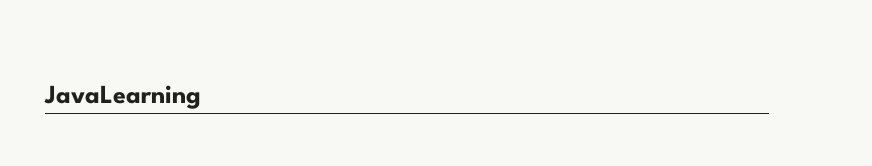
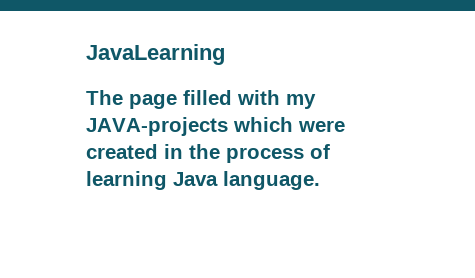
(201, 97) none -> [86,90,316,109] [86,117,345,136] [86,144,330,163] [86,171,320,190] // The page filled with my JAVA-projects which were created in the process of learning Java language.

